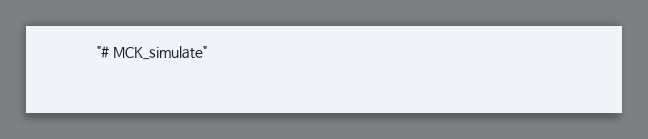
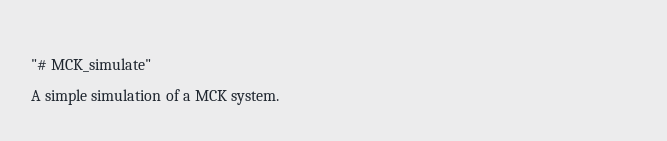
(207, 53) none -> [31,89,280,105] // A simple simulation of a MCK system.

